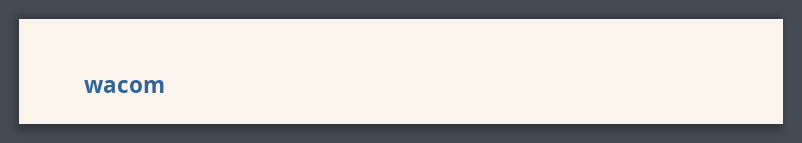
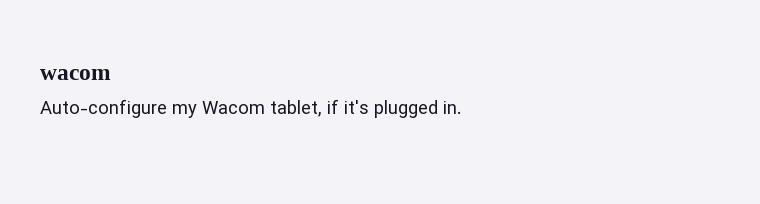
(165, 86) none -> [40,99,461,118] // Auto-configure my Wacom tablet, if it's plugged in.

